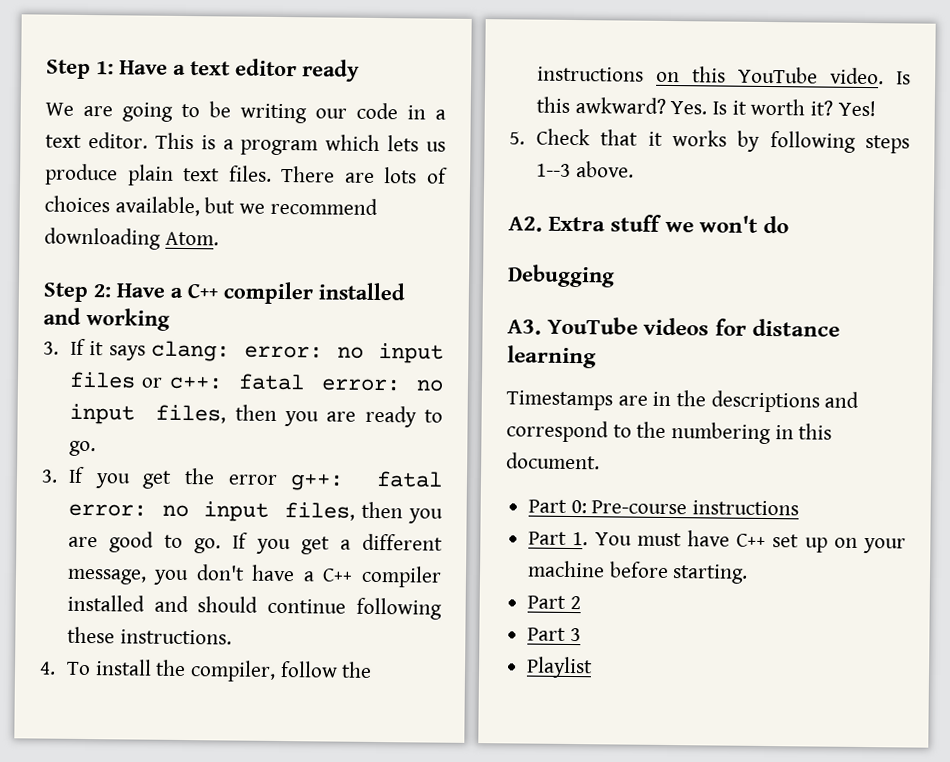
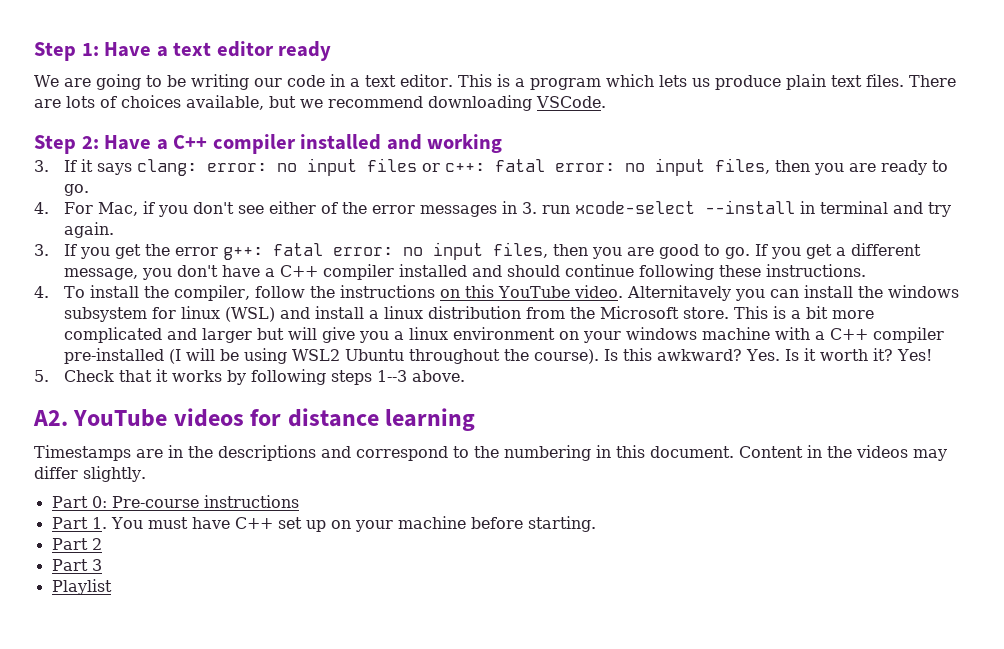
[164,231,219,246] Atom. -> [536,96,606,108] VSCode.
(96, 448) none -> [34,200,952,217] [64,222,115,238] // 4. For Mac, if you don't see either of the error messages in 3. run xcode-select --install in terminal and try again.
(884, 76) none -> [627,285,960,301] [64,306,875,322] [64,327,945,343] [64,348,600,364] Alternitavely you can install the windows subsystem for linux (WSL) and install a linux distribution from the Microsoft store. This is a bit more complicated and larger but will give you a linux environment on your windows machine with a C++ compiler pre-installed (I will be using WSL2 Ubuntu throughout the course).
[548,214,790,234] [507,264,615,288] [507,319,542,335] Extra stuff we won't do // Debugging // A3. -> (68, 418) none
(600, 461) none -> [739,445,947,461] [34,466,146,482] Content in the videos may differ slightly.

